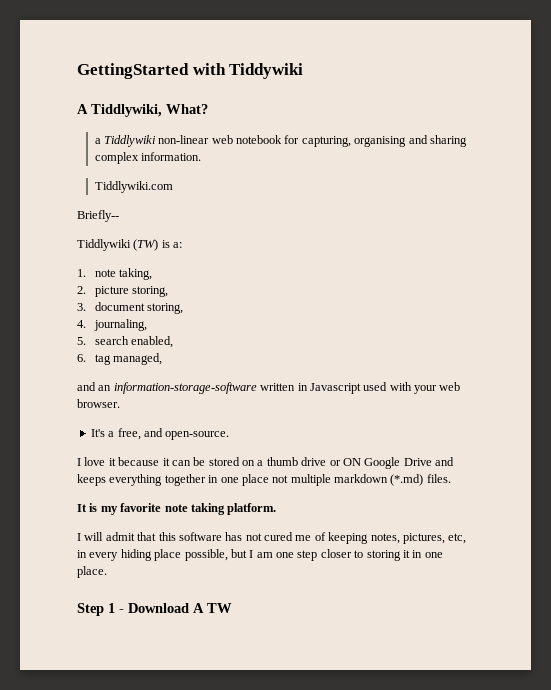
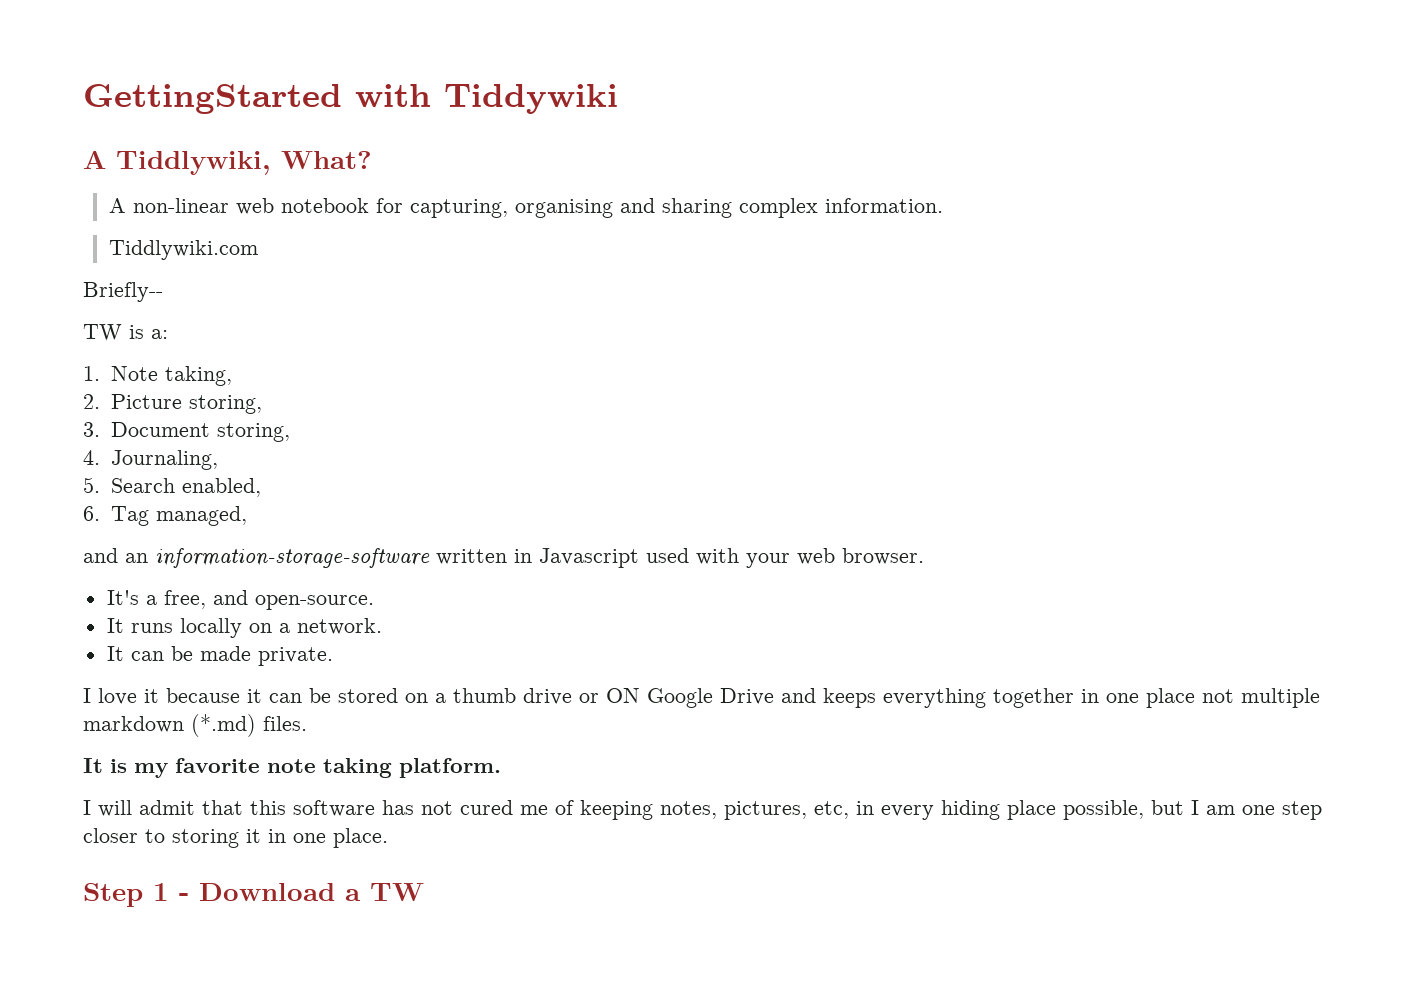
[94,135,156,147] a Tiddlywiki -> [108,198,126,213] A
[77,239,159,251] Tiddlywiki (TW) -> [83,324,122,341] TW
[94,269,116,277] note -> [110,366,158,381] Note
[94,286,129,297] picture -> [110,394,182,409] Picture
[94,302,145,311] document -> [110,422,210,437] Document
[93,319,147,331] journaling, -> [110,450,218,470] Journaling,
[94,336,129,345] search -> [110,478,175,493] Search
[94,354,111,365] tag -> [110,506,149,526] Tag
(230, 435) none -> [106,618,382,638] [106,646,333,666] // It runs locally on a network. // It can be made private.
[193,603,204,613] A -> [345,889,361,901] a

